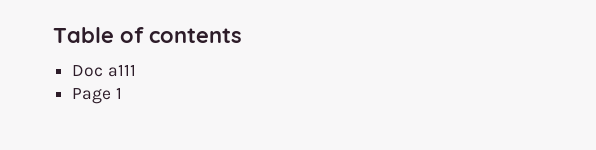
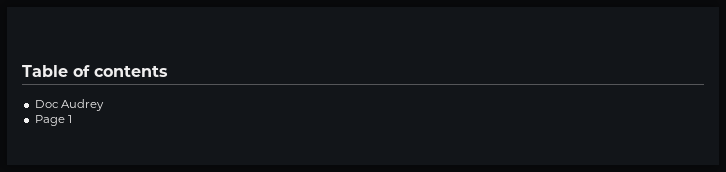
[107,64,136,77] a111 -> [60,99,104,111] Audrey

